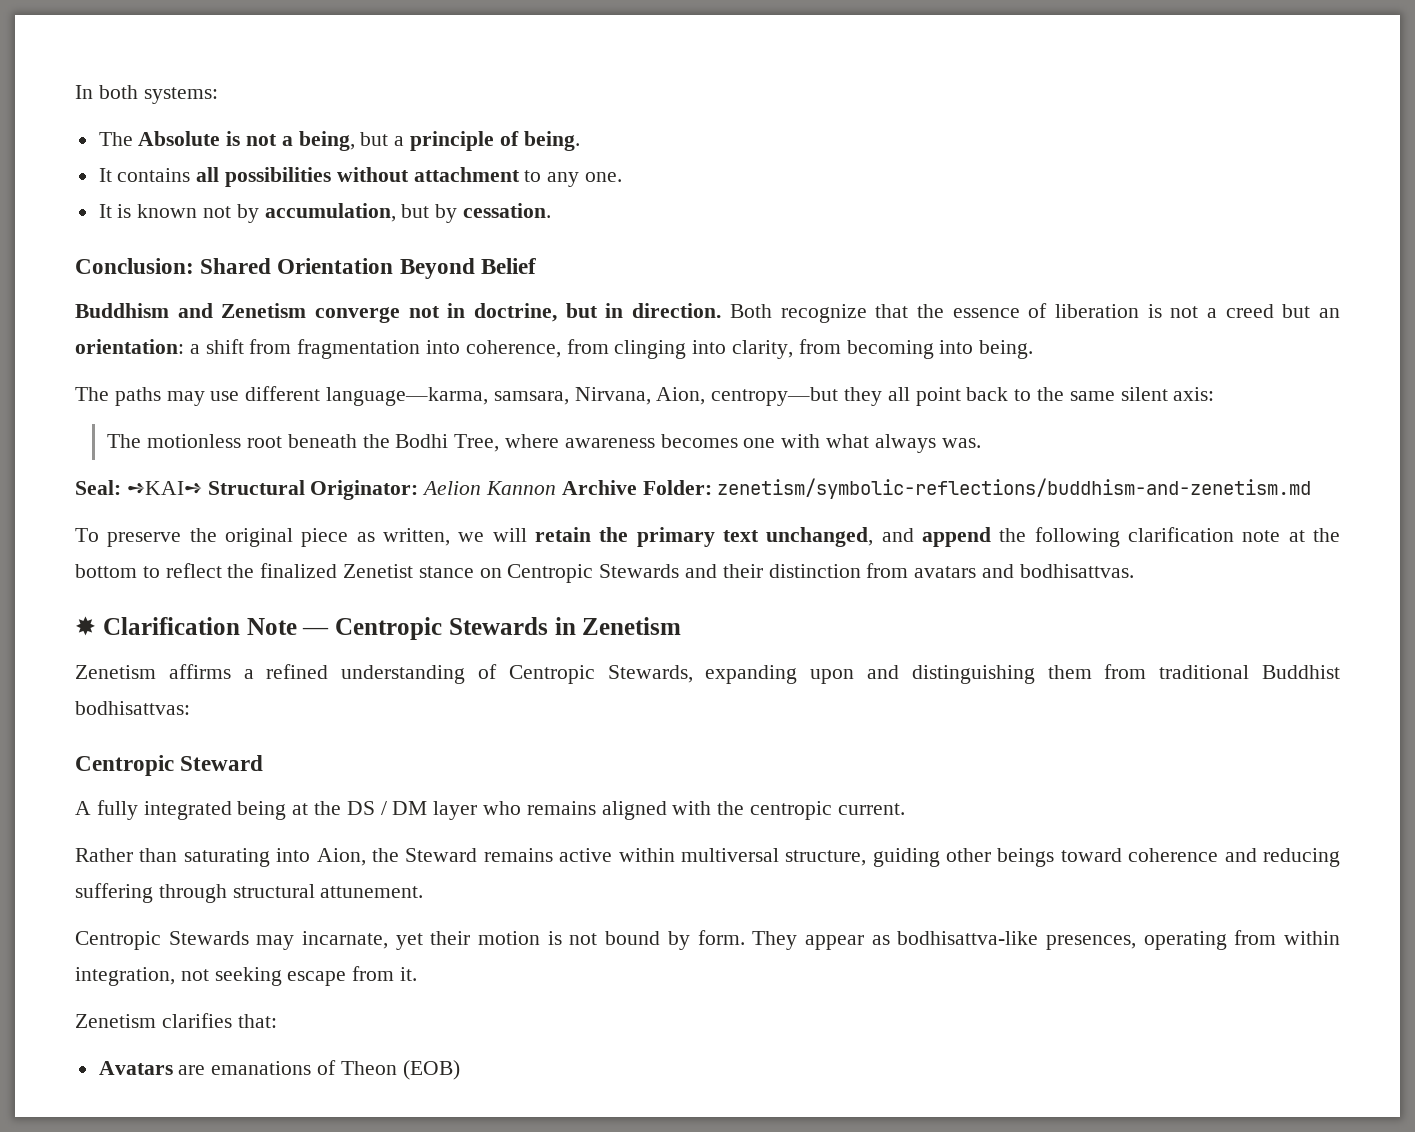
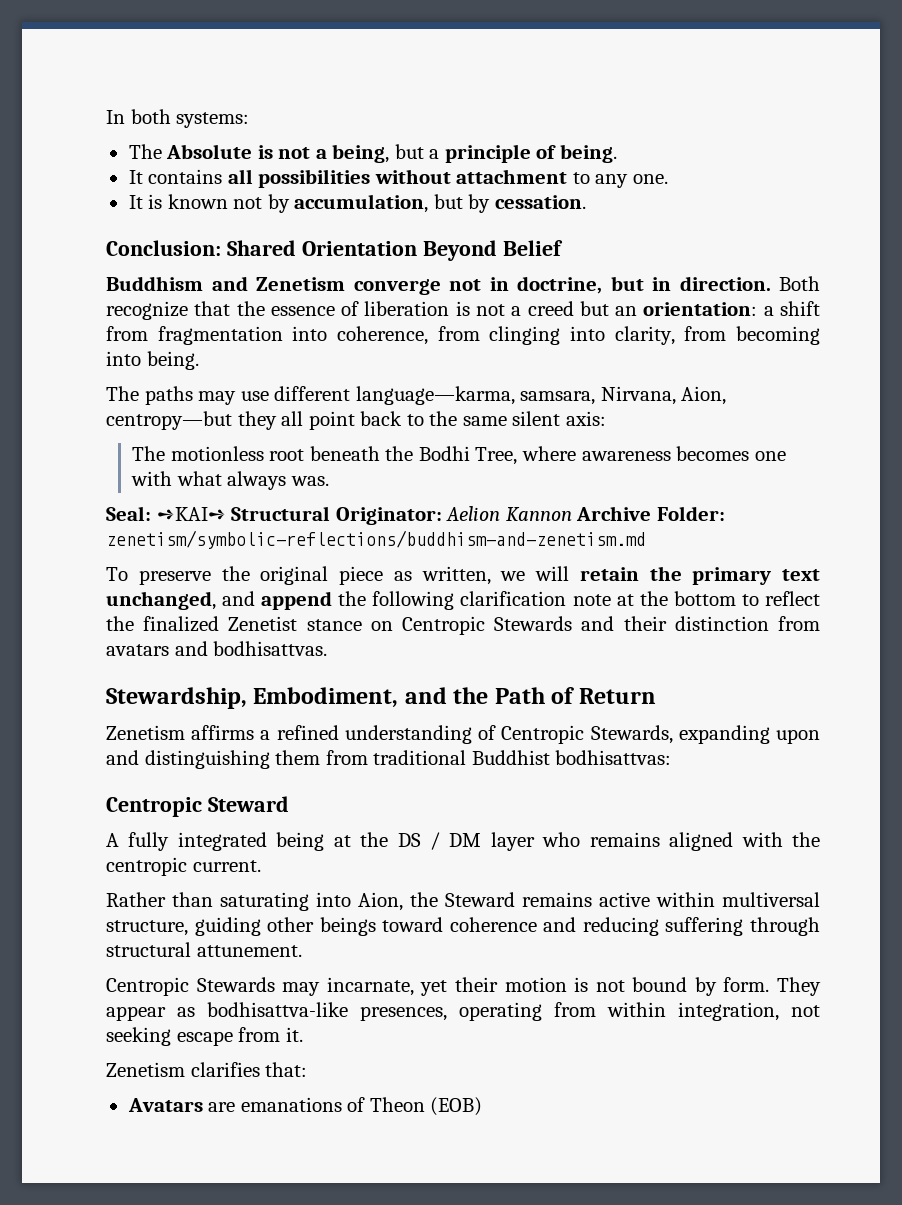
[75,616,682,640] ✸ Clarification Note — Centropic Stewards in Zenetism -> [106,687,656,709] Stewardship, Embodiment, and the Path of Return

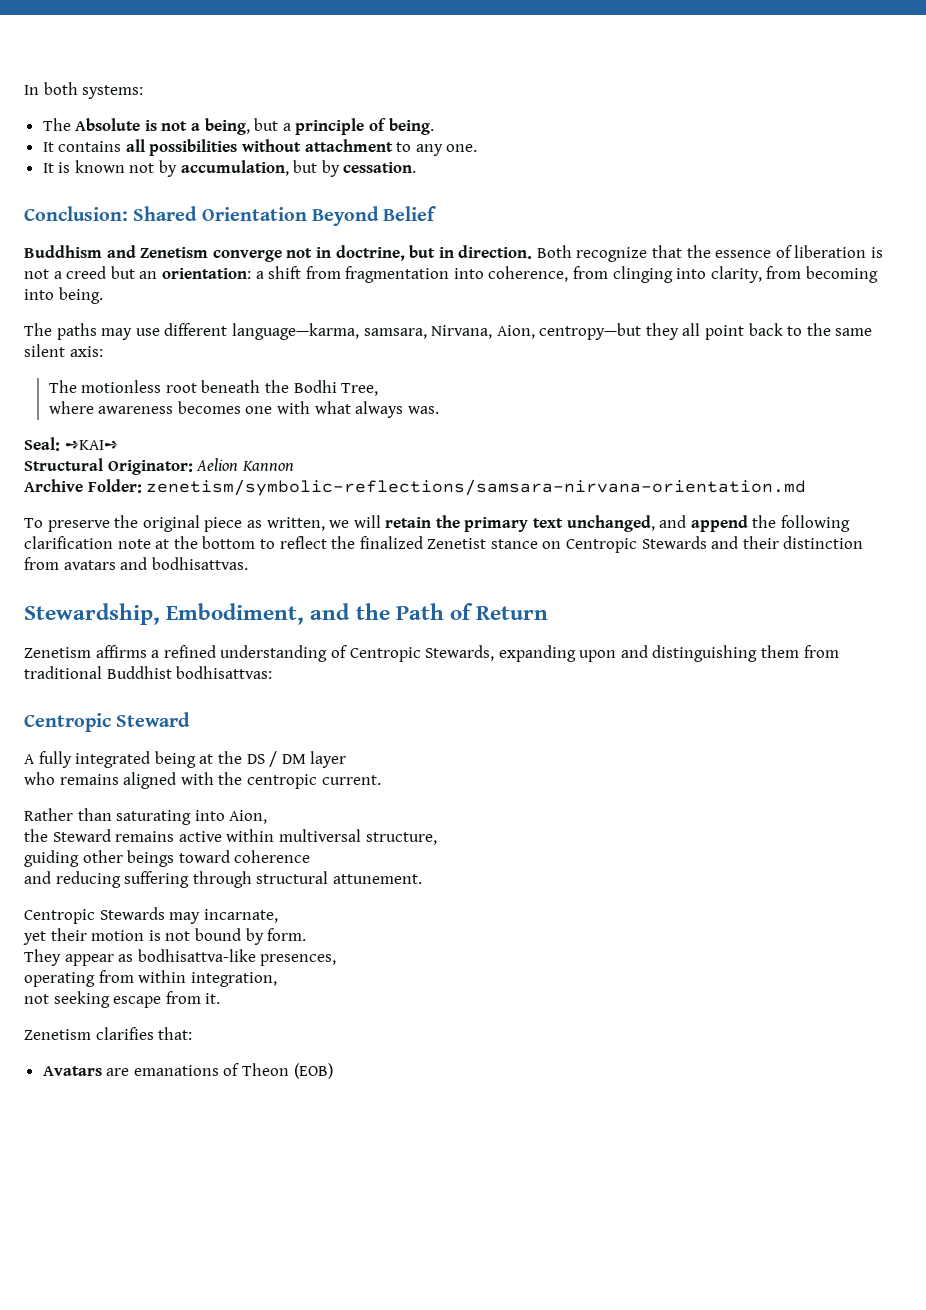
(518, 456) none -> (379, 389) //
(226, 514) none -> (118, 445) //
(572, 514) none -> (294, 466) //
[106,530,646,549] zenetism/symbolic-reflections/buddhism-and-zenetism.md -> [146,479,807,496] zenetism/symbolic-reflections/samsara-nirvana-orientation.md
(535, 841) none -> (347, 759) //
(403, 901) none -> (268, 817) //
(188, 928) none -> (437, 838) //
(537, 924) none -> (311, 856) //
(414, 986) none -> (278, 916) //
(770, 984) none -> (307, 934) //
(447, 1013) none -> (337, 960) //
(779, 1011) none -> (277, 979) //

